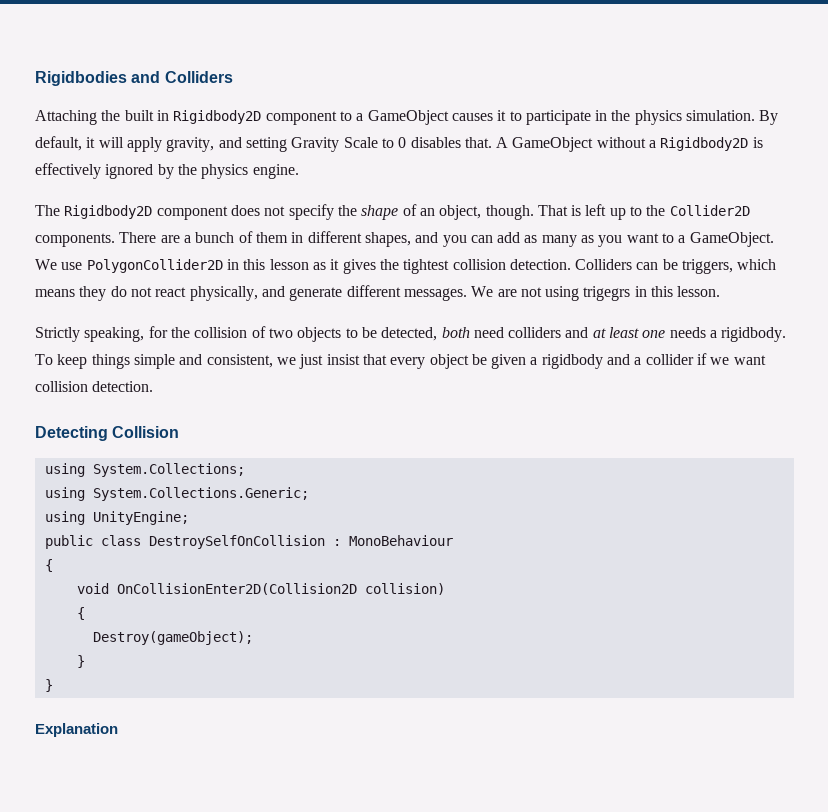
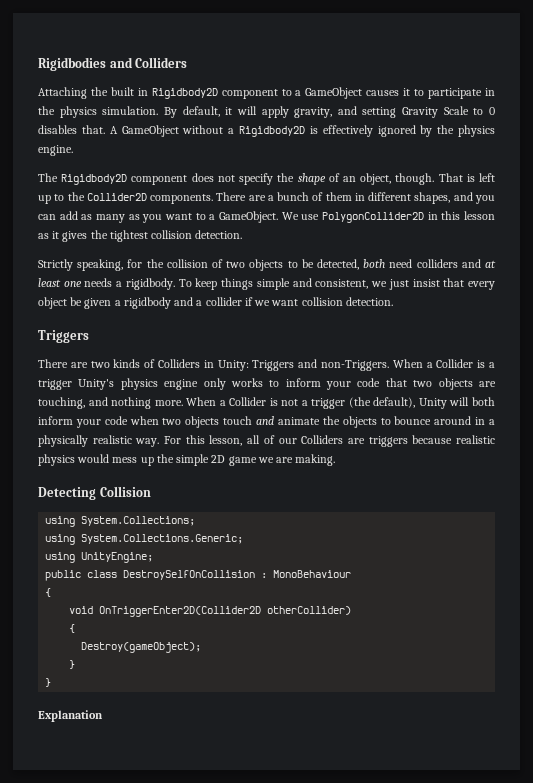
[575,259,777,274] [35,285,721,301] Colliders can be triggers, which means they do not react physically, and generate different messages. We are not using trigegrs in this lesson. -> (243, 234) none
(154, 386) none -> [38,330,89,343] [38,359,496,371] [38,378,496,390] [38,397,496,409] [38,416,496,428] [38,435,495,447] [38,454,336,466] // Triggers // There are two kinds of Colliders in Unity: Triggers and non-Triggers. When a Collider is a trigger Unity's physics engine only works to inform your code that two objects are touching, and nothing more. When a Collider is not a trigger (the default), Unity will both inform your code when two objects touch and animate the objects to bounce around in a physically realistic way. For this lesson, all of our Colliders are triggers because realistic physics would mess up the simple 2D game we are making.
[116,583,445,595] OnCollisionEnter2D(Collision2D collision) -> [99,606,352,617] OnTriggerEnter2D(Collider2D otherCollider)

